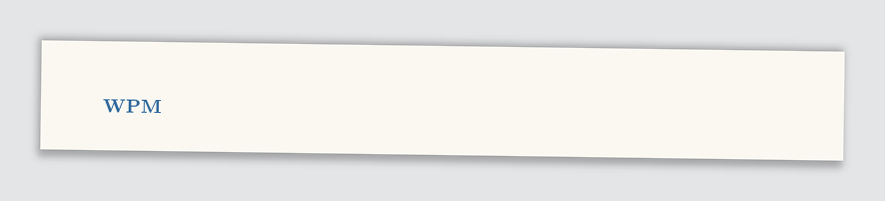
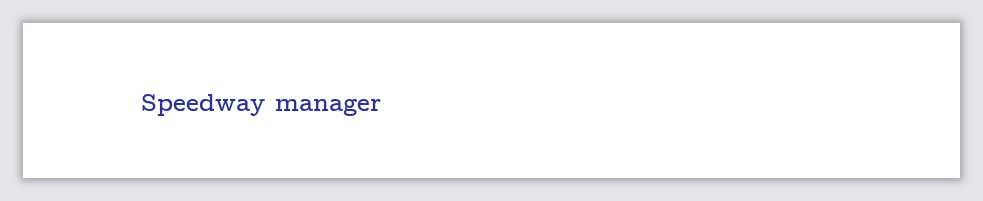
[102,98,162,114] WPM -> [141,94,381,116] Speedway manager

